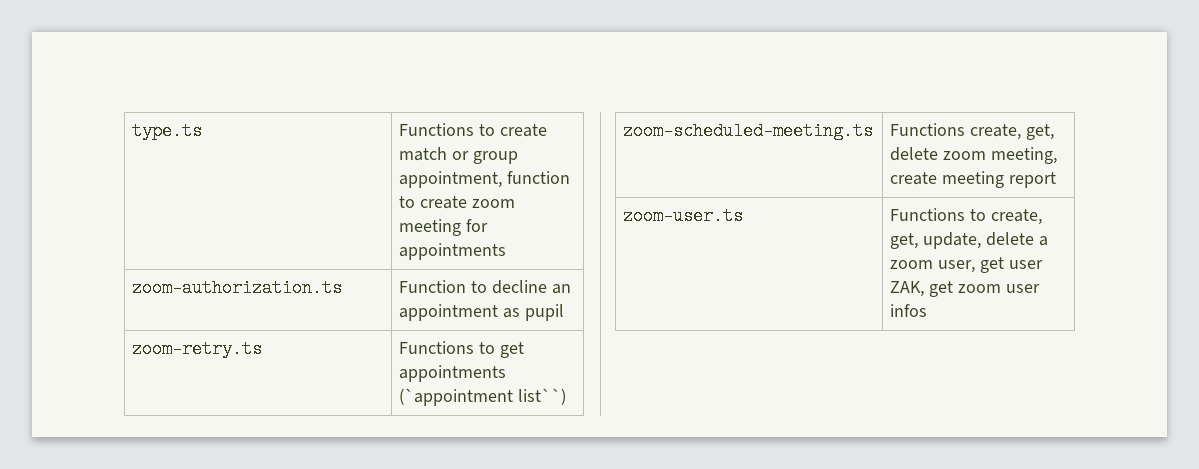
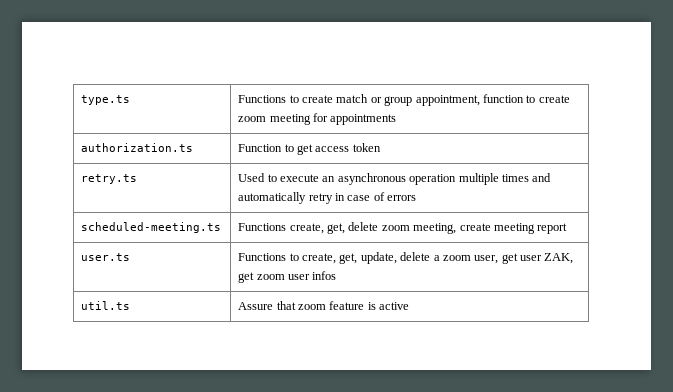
[132,279,343,297] zoom-authorization.ts -> [81,143,194,152] authorization.ts
[492,280,571,294] [399,304,565,321] [132,340,263,358] [399,341,525,358] [399,365,507,382] [399,388,567,406] [623,122,874,140] decline an appointment as pupil // zoom-retry.ts | Functions to get appointments (`appointment list``) // zoom-scheduled-meeting.ts -> [297,143,381,155] [81,174,138,184] [238,173,552,185] [238,192,417,204] [81,222,222,233] get access token // retry.ts | Used to execute an asynchronous operation multiple times and automatically retry in case of errors // scheduled-meeting.ts
[623,207,744,225] zoom-user.ts -> [81,253,131,261] user.ts
(928, 310) none -> [81,301,131,310] [238,301,410,310] // util.ts | Assure that zoom feature is active

